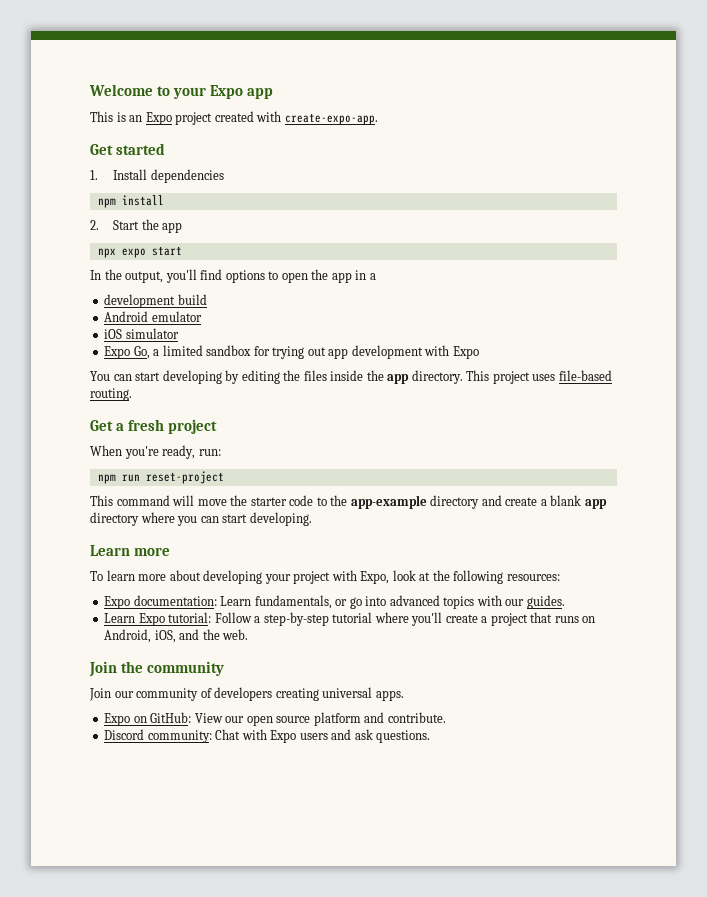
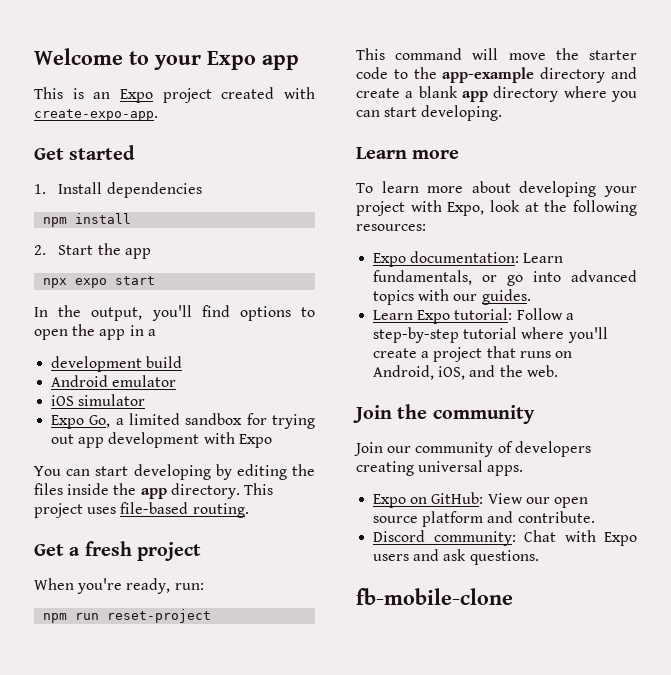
(431, 736) none -> [356,588,513,605] // fb-mobile-clone

